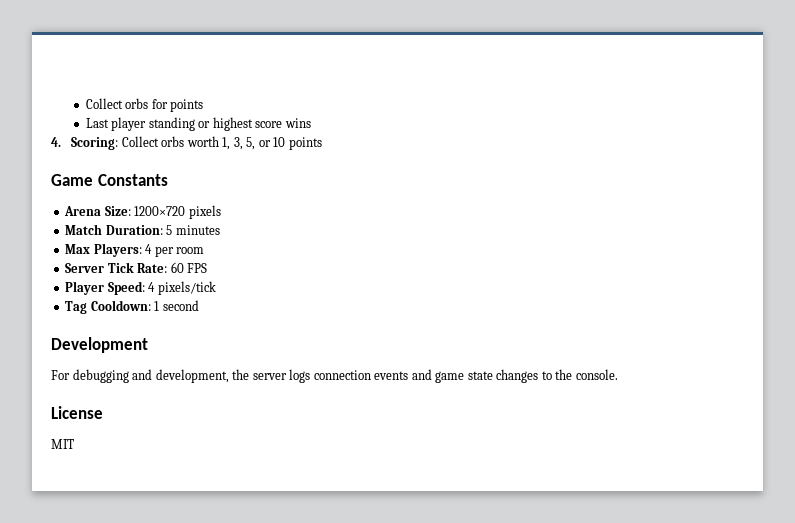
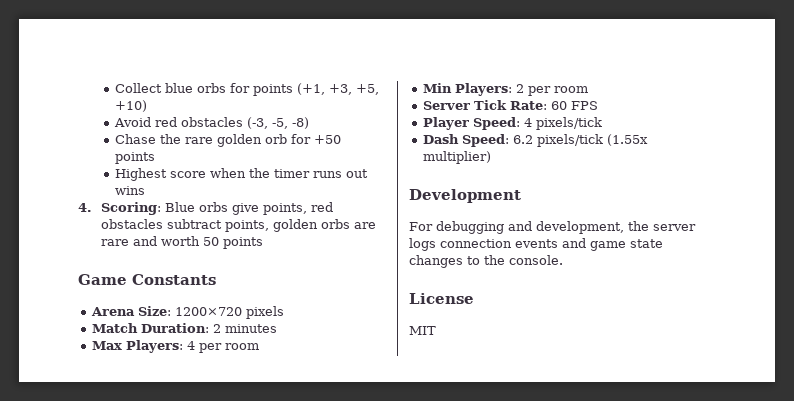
[85,98,123,109] Collect -> [115,83,194,93] Collect blue
[85,117,311,131] [51,136,286,150] // Last player standing or highest score wins // 4. Scoring: Collect orbs worth 1, 3, 5, or 10 -> [297,83,380,95] [115,100,148,112] [114,117,310,129] [115,134,342,147] [115,152,156,164] [115,168,369,181] [115,186,146,195] [78,202,333,215] [100,219,376,232] [100,236,219,246] (+1, +3, +5, +10) // Avoid red obstacles (-3, -5, -8) // Chase the rare golden orb for +50 points // Highest score when the timer runs out wins // 4. Scoring: Blue orbs give points, red obstacles subtract points, golden orbs are rare and worth 50
[166,225,173,235] 5 -> [213,324,222,333] 2
(205, 250) none -> [423,83,589,96] // Min Players: 2 per room
[65,300,199,314] Tag Cooldown: 1 second -> [423,134,649,147] [423,151,492,164] Dash Speed: 6.2 pixels/tick (1.55x multiplier)

